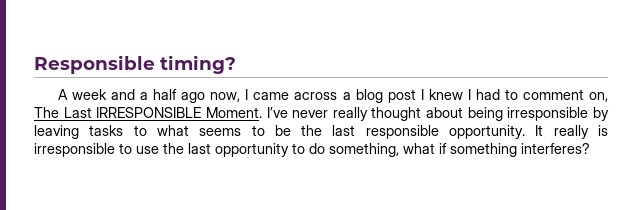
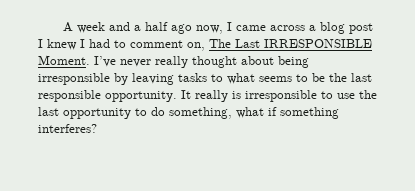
[34,55,236,74] Responsible timing? // -> (63, 27) none

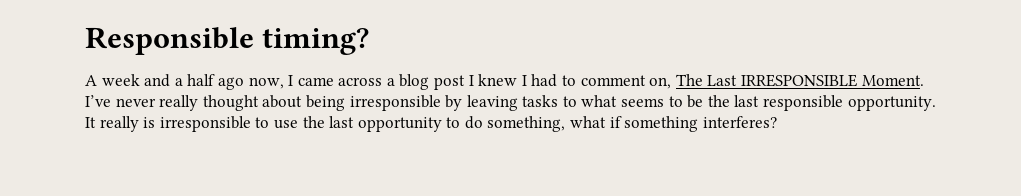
(63, 27) none -> [85,27,370,55] Responsible timing? //

